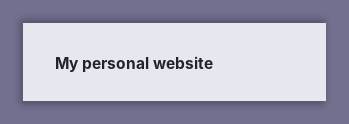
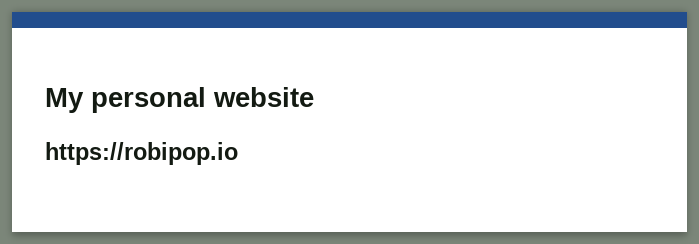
(214, 62) none -> [45,142,238,165] // https://robipop.io

